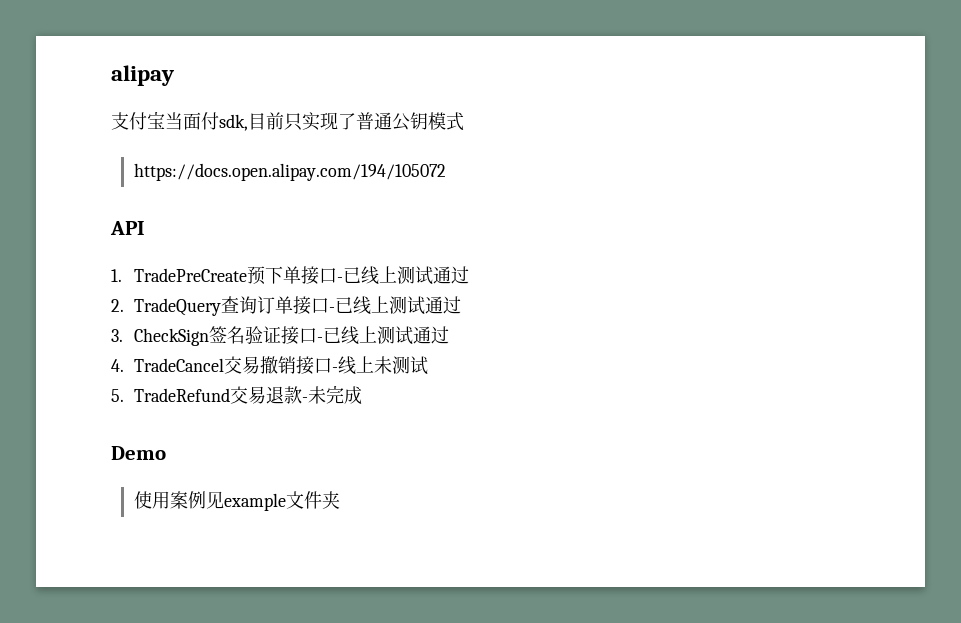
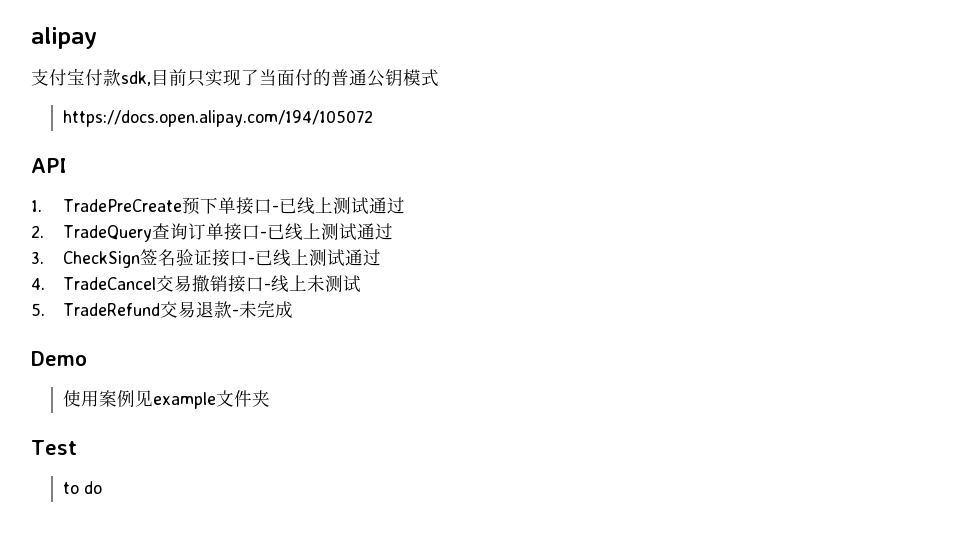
[165,112,219,130] 当面付 -> [85,69,121,86] 付款
(356, 121) none -> [259,69,331,86] 当面付的
(340, 500) none -> [31,440,77,455] [62,481,102,494] // Test // to do

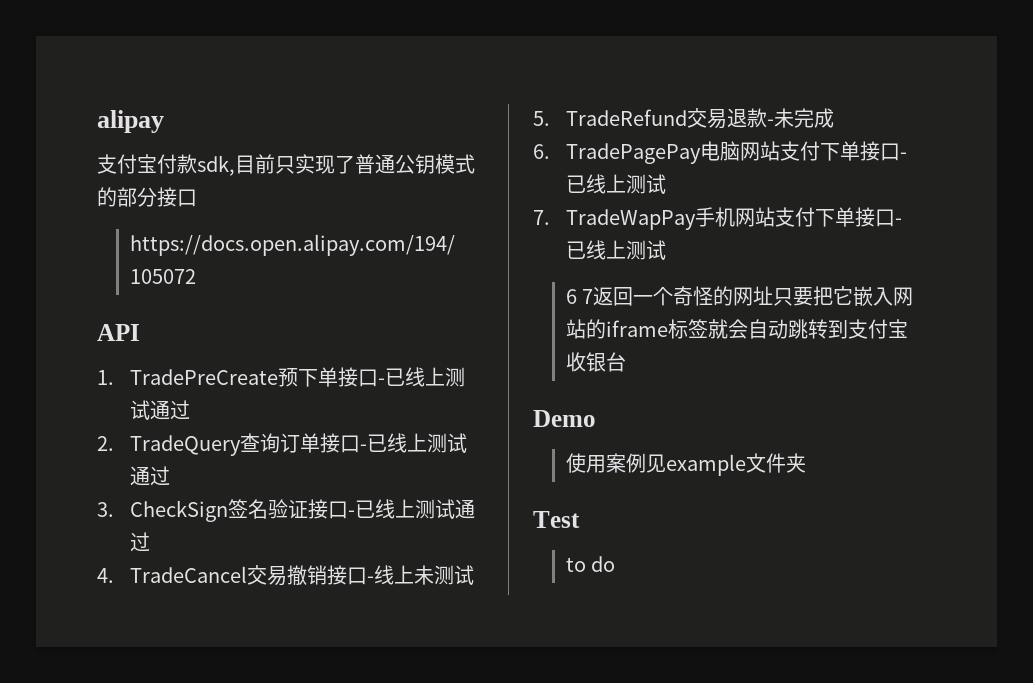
[259,69,331,86] 当面付的 -> (355, 164) none
(439, 78) none -> [97,187,197,207] 的部分接口
(293, 309) none -> [533,141,907,164] [565,174,666,194] [533,207,902,230] [565,240,666,260] [565,286,914,306] [565,319,908,339] [565,352,626,372] // 6. TradePagePay电脑网站支付下单接口-已线上测试 // 7. TradeWapPay手机网站支付下单接口-已线上测试 // 6 7返回一个奇怪的网址只要把它嵌入网站的iframe标签就会自动跳转到支付宝收银台

